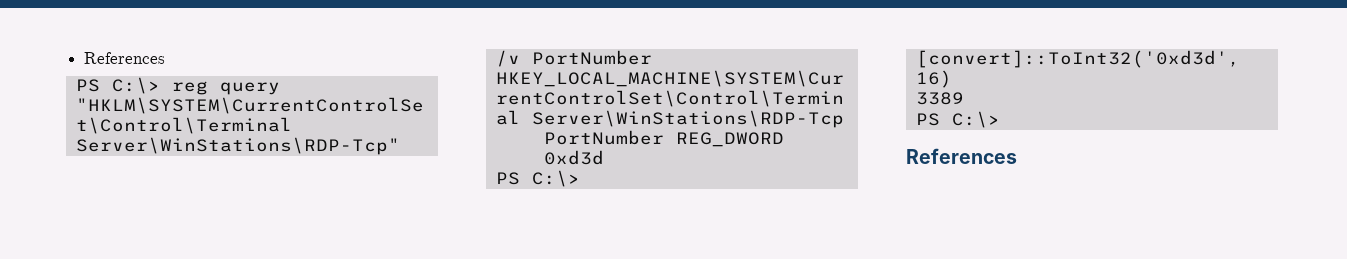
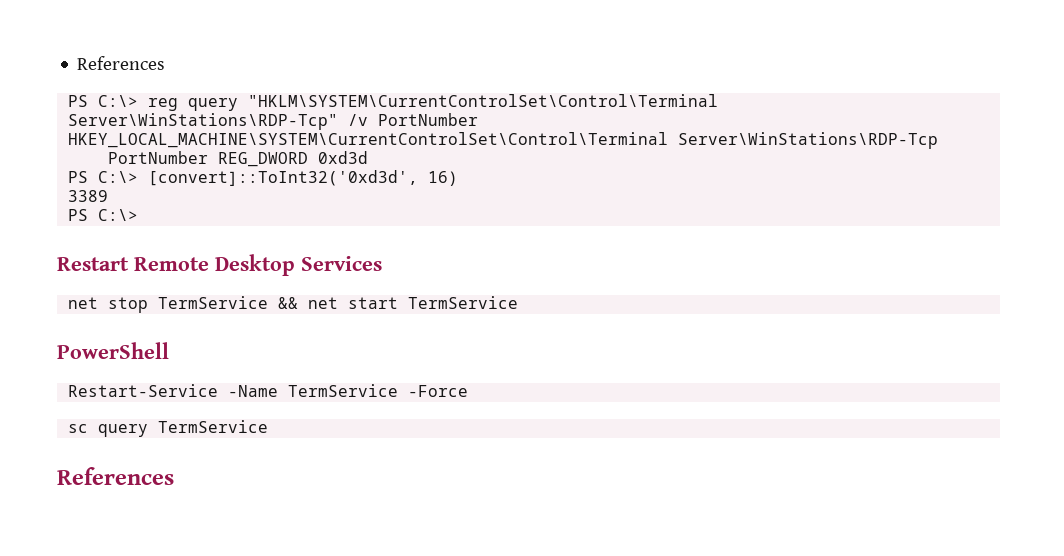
(1000, 119) none -> [57,254,382,276] [68,296,519,313] [57,342,169,359] [68,384,469,397] [68,420,269,437] // Restart Remote Desktop Services // net stop TermService && net start TermService // PowerShell // Restart-Service -Name TermService -Force // sc query TermService

